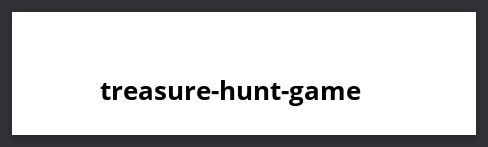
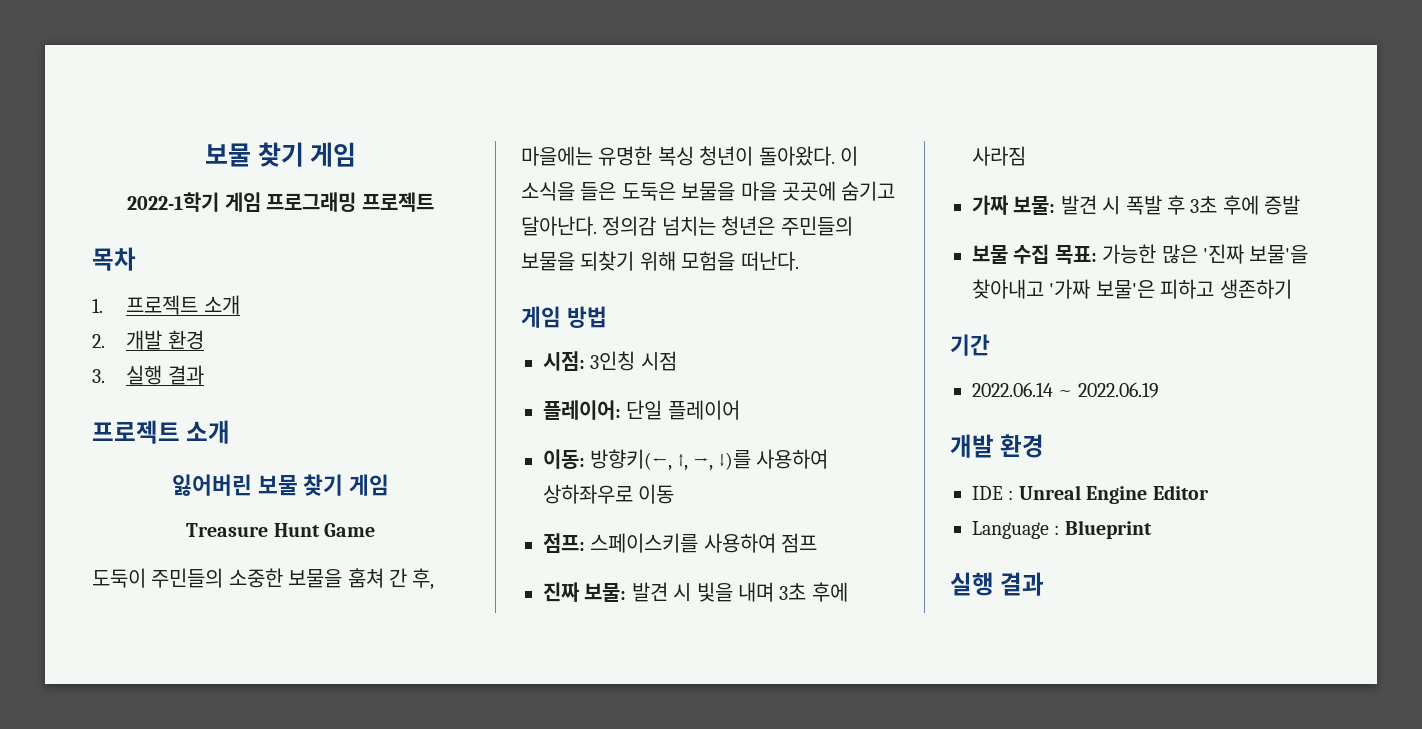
[100,80,361,106] treasure-hunt-game -> [204,142,357,167] [127,192,434,212] [92,247,136,271] [92,295,240,315] [92,330,204,350] [92,365,204,385] [92,420,231,444] [171,474,390,496] [186,523,375,537] [92,568,435,590] [521,146,858,166] [521,181,896,201] [521,216,853,236] [521,251,799,271] [521,306,607,328] [543,351,677,371] [543,400,740,420] [543,449,828,471] [543,484,675,504] [543,533,818,553] [543,582,848,602] [972,146,1026,166] [972,195,1301,215] [972,244,1309,264] [972,279,1292,299] [950,334,990,356] [972,382,1159,398] [950,434,1045,458] [972,485,1209,504] [972,520,1152,539] [950,572,1045,596] 보물 찾기 게임 // 2022-1학기 게임 프로그래밍 프로젝트 // 목차 // 1. 프로젝트 소개 // 2. 개발 환경 // 3. 실행 결과 // 프로젝트 소개 // 잃어버린 보물 찾기 게임 // Treasure Hunt Game // 도둑이 주민들의 소중한 보물을 훔쳐 간 후, 마을에는 유명한 복싱 청년이 돌아왔다. 이 소식을 들은 도둑은 보물을 마을 곳곳에 숨기고 달아난다. 정의감 넘치는 청년은 주민들의 보물을 되찾기 위해 모험을 떠난다. // 게임 방법 // 시점: 3인칭 시점 // 플레이어: 단일 플레이어 // 이동: 방향키(←, ↑, →, ↓)를 사용하여 상하좌우로 이동 // 점프: 스페이스키를 사용하여 점프 // 진짜 보물: 발견 시 빛을 내며 3초 후에 사라짐 // 가짜 보물: 발견 시 폭발 후 3초 후에 증발 // 보물 수집 목표: 가능한 많은 '진짜 보물'을 찾아내고 '가짜 보물'은 피하고 생존하기 // 기간 // 2022.06.14 ~ 2022.06.19 // 개발 환경 // IDE : Unreal Engine Editor // Language : Blueprint // 실행 결과

